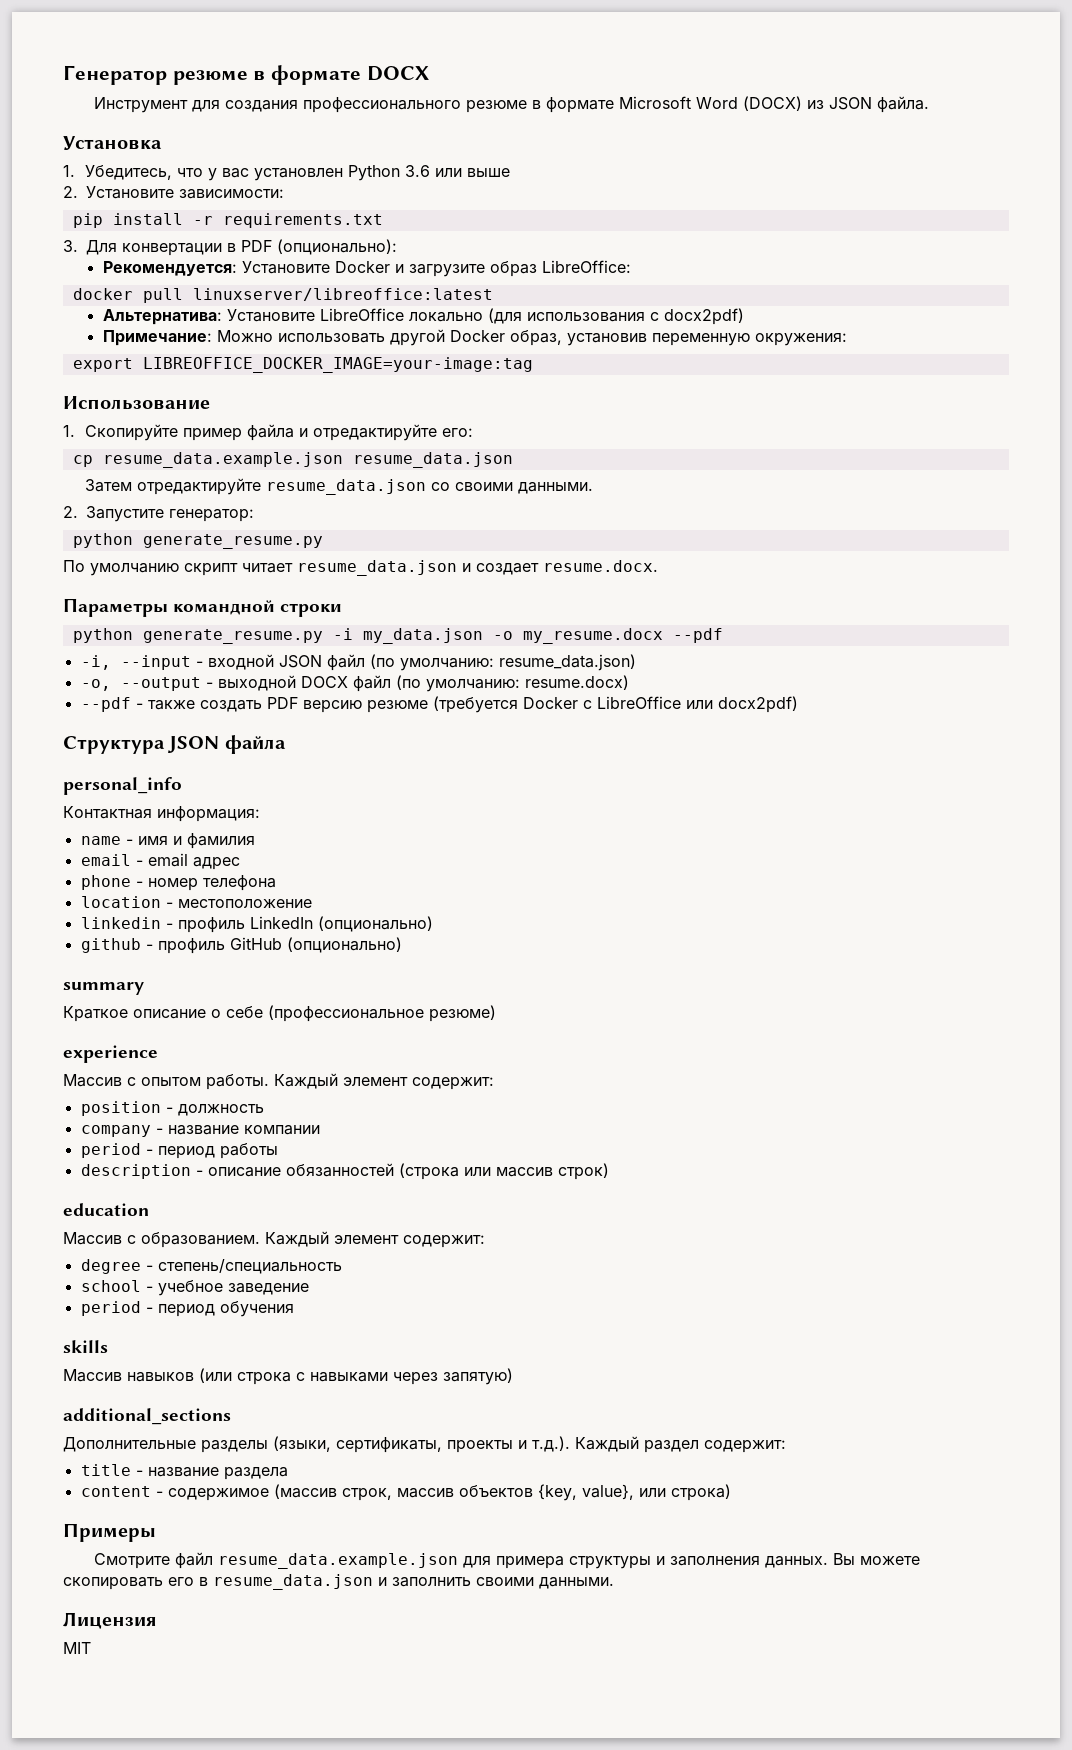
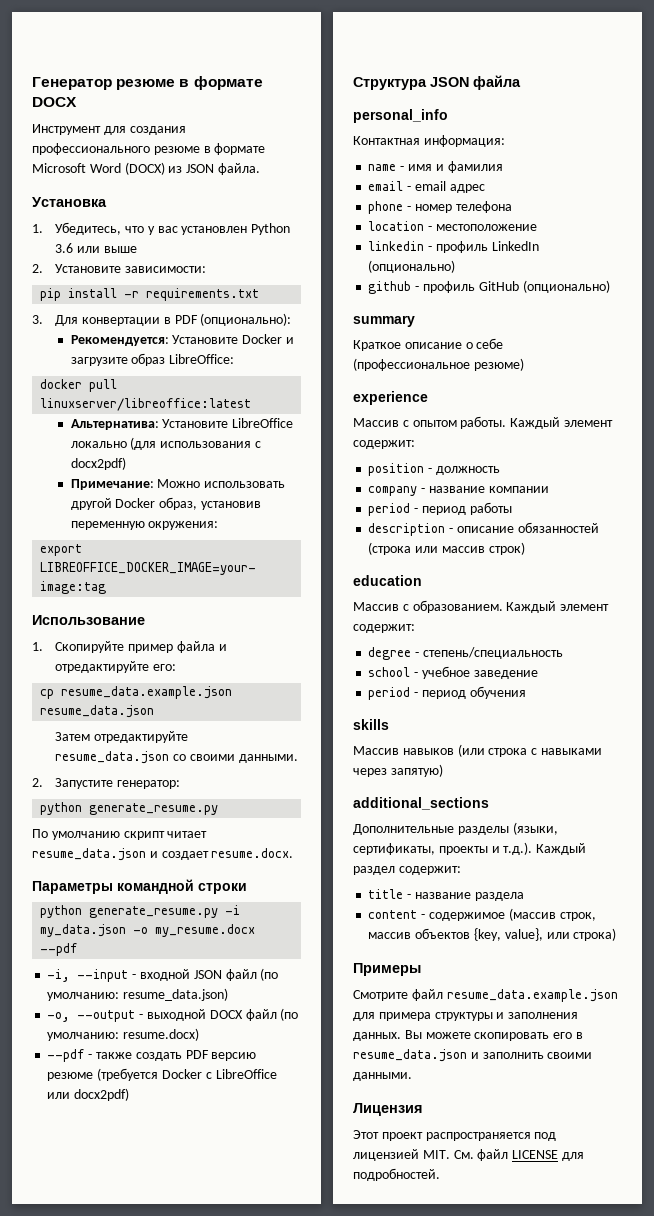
[63,1642,91,1654] MIT -> [353,1130,557,1141] [353,1149,584,1161] [353,1168,440,1181] Этот проект распространяется под лицензией MIT. См. файл LICENSE для подробностей.

